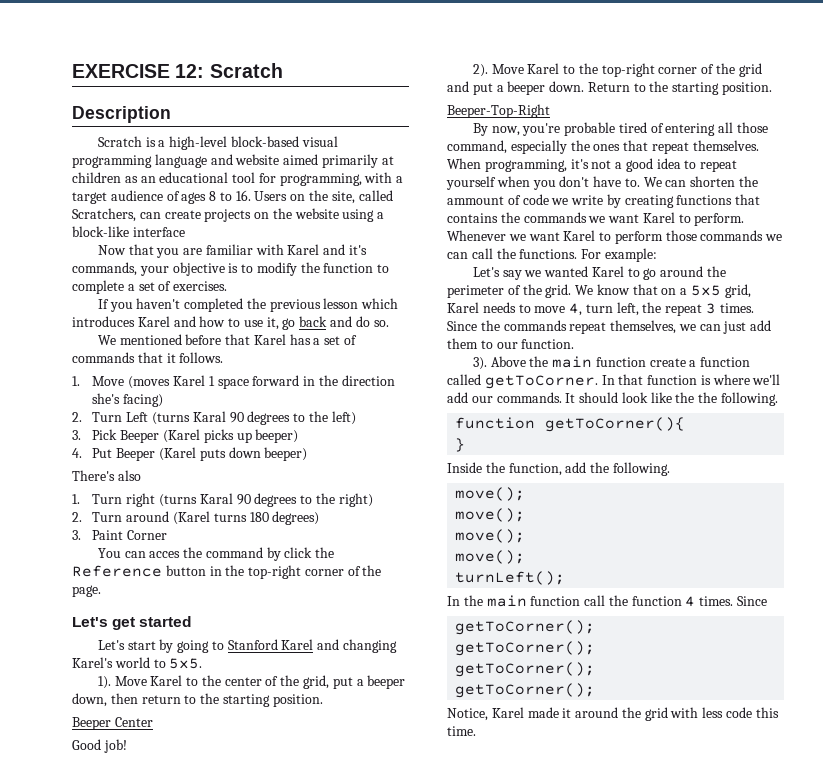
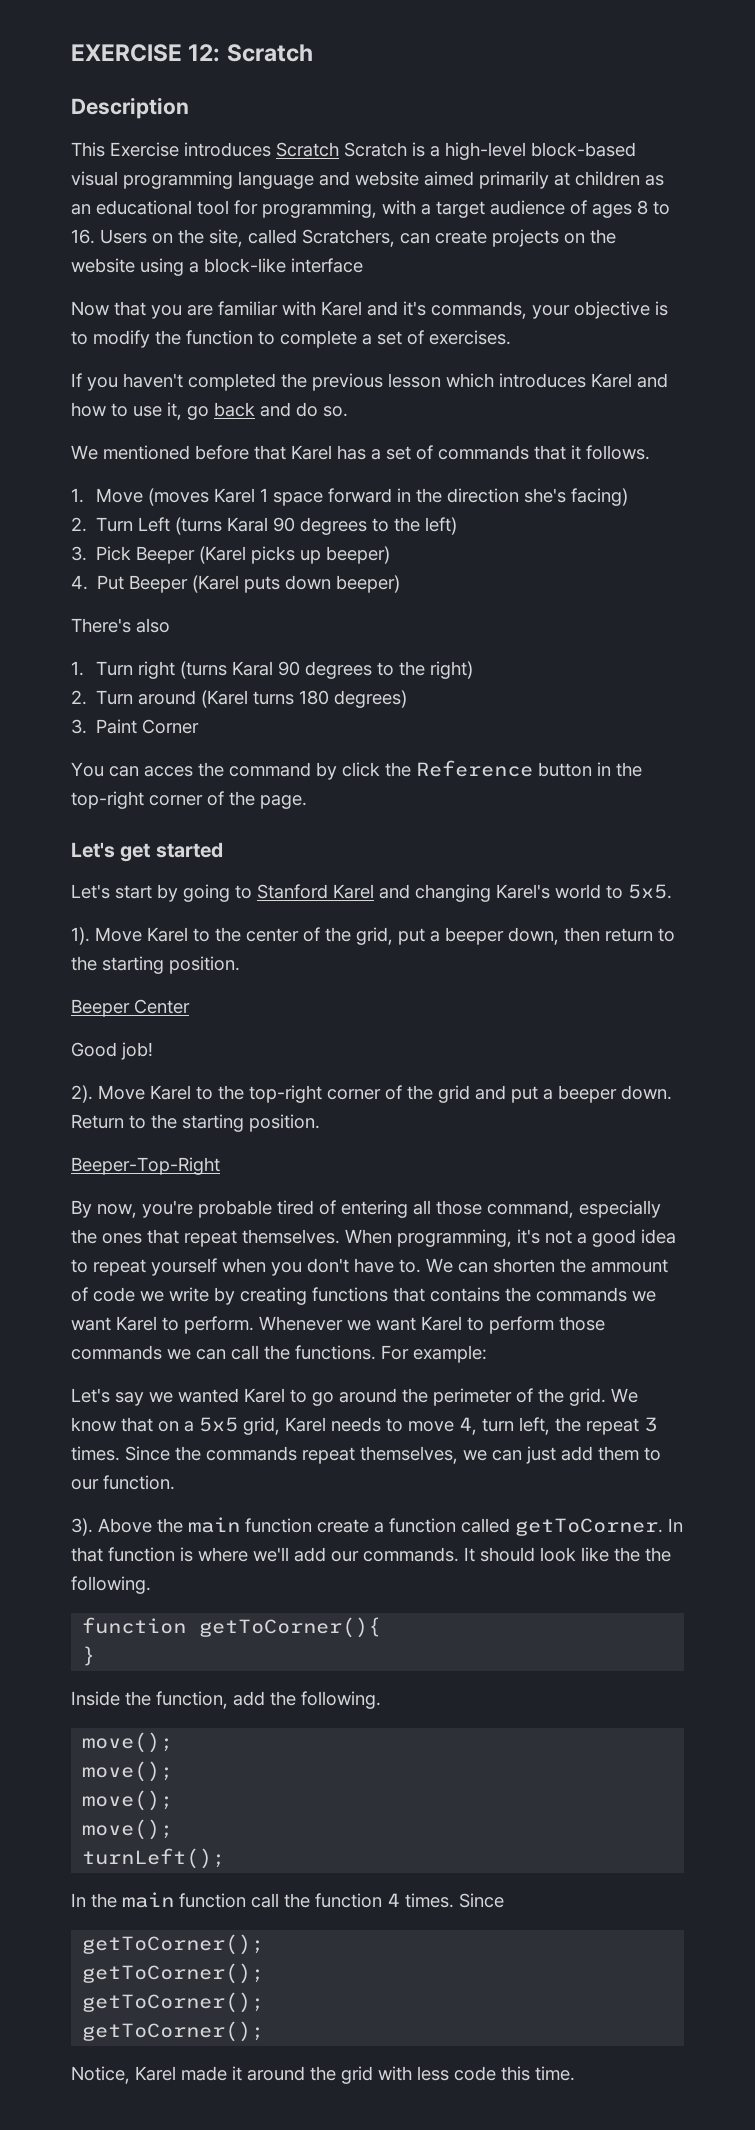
(171, 114) none -> [71,142,339,157] This Exercise introduces Scratch

